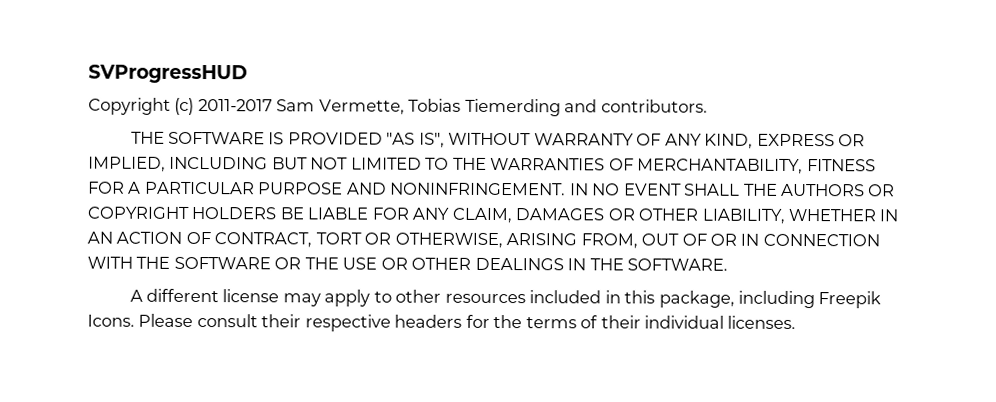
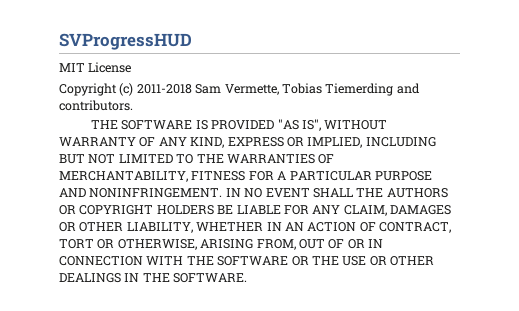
(248, 74) none -> [59,62,132,73] // MIT License
[197,99,273,112] 2011-2017 -> [136,84,192,94] 2011-2018
[129,288,882,309] [87,313,797,332] // A different license may apply to other resources included in this package, including Freepik Icons. Please consult their respective headers for the terms of their individual licenses. -> (248, 278) none

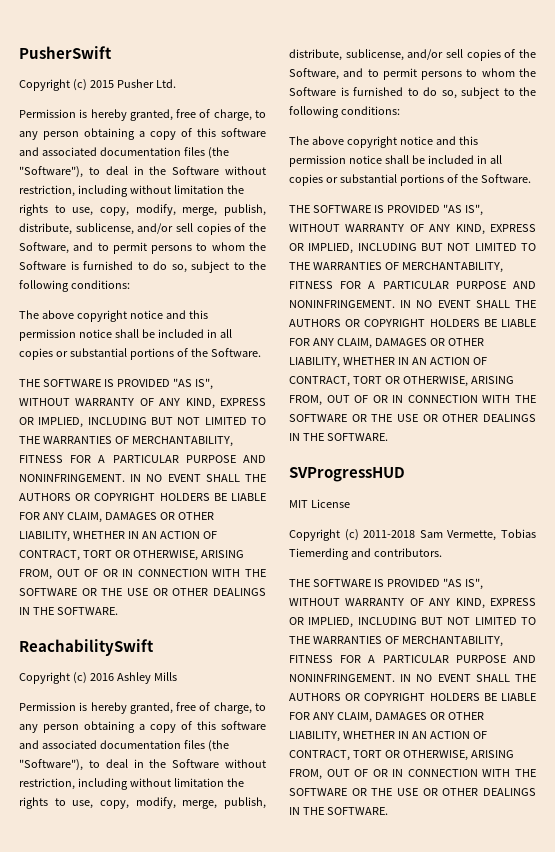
(59, 41) none -> [19,46,112,59] [19,79,176,91] [19,109,266,121] [19,128,266,140] [19,147,229,159] [19,166,266,178] [19,185,244,197] [19,204,266,216] [19,223,266,235] [19,242,266,254] [19,261,266,273] [19,280,130,292] [19,310,208,322] [19,329,232,341] [19,348,261,360] [19,378,213,390] [19,398,266,409] [19,417,266,428] [19,436,233,447] [19,455,266,463] [19,474,266,482] [19,493,266,501] [19,512,214,523] [19,531,217,542] [19,550,244,561] [19,569,266,580] [19,588,266,596] [19,607,118,615] [19,639,154,656] [19,672,177,684] [19,702,266,714] [19,721,266,733] [19,740,229,752] [19,759,266,771] [19,778,244,790] [19,797,266,809] [289,49,536,61] [289,68,536,80] [289,87,536,99] [289,106,400,118] [289,136,478,148] [289,155,502,167] [289,174,531,186] [289,204,483,216] [289,224,536,235] [289,243,536,254] [289,262,503,273] [289,281,536,289] [289,300,536,308] [289,319,536,327] [289,338,484,349] [289,357,487,368] [289,376,514,387] [289,395,536,406] [289,414,536,422] [289,433,388,441] PusherSwift // Copyright (c) 2015 Pusher Ltd. // Permission is hereby granted, free of charge, to any person obtaining a copy of this software and associated documentation files (the "Software"), to deal in the Software without restriction, including without limitation the rights to use, copy, modify, merge, publish, distribute, sublicense, and/or sell copies of the Software, and to permit persons to whom the Software is furnished to do so, subject to the following conditions: // The above copyright notice and this permission notice shall be included in all copies or substantial portions of the Software. // THE SOFTWARE IS PROVIDED "AS IS", WITHOUT WARRANTY OF ANY KIND, EXPRESS OR IMPLIED, INCLUDING BUT NOT LIMITED TO THE WARRANTIES OF MERCHANTABILITY, FITNESS FOR A PARTICULAR PURPOSE AND NONINFRINGEMENT. IN NO EVENT SHALL THE AUTHORS OR COPYRIGHT HOLDERS BE LIABLE FOR ANY CLAIM, DAMAGES OR OTHER LIABILITY, WHETHER IN AN ACTION OF CONTRACT, TORT OR OTHERWISE, ARISING FROM, OUT OF OR IN CONNECTION WITH THE SOFTWARE OR THE USE OR OTHER DEALINGS IN THE SOFTWARE. // ReachabilitySwift // Copyright (c) 2016 Ashley Mills // Permission is hereby granted, free of charge, to any person obtaining a copy of this software and associated documentation files (the "Software"), to deal in the Software without restriction, including without limitation the rights to use, copy, modify, merge, publish, distribute, sublicense, and/or sell copies of the Software, and to permit persons to whom the Software is furnished to do so, subject to the following conditions: // The above copyright notice and this permission notice shall be included in all copies or substantial portions of the Software. // THE SOFTWARE IS PROVIDED "AS IS", WITHOUT WARRANTY OF ANY KIND, EXPRESS OR IMPLIED, INCLUDING BUT NOT LIMITED TO THE WARRANTIES OF MERCHANTABILITY, FITNESS FOR A PARTICULAR PURPOSE AND NONINFRINGEMENT. IN NO EVENT SHALL THE AUTHORS OR COPYRIGHT HOLDERS BE LIABLE FOR ANY CLAIM, DAMAGES OR OTHER LIABILITY, WHETHER IN AN ACTION OF CONTRACT, TORT OR OTHERWISE, ARISING FROM, OUT OF OR IN CONNECTION WITH THE SOFTWARE OR THE USE OR OTHER DEALINGS IN THE SOFTWARE. //

